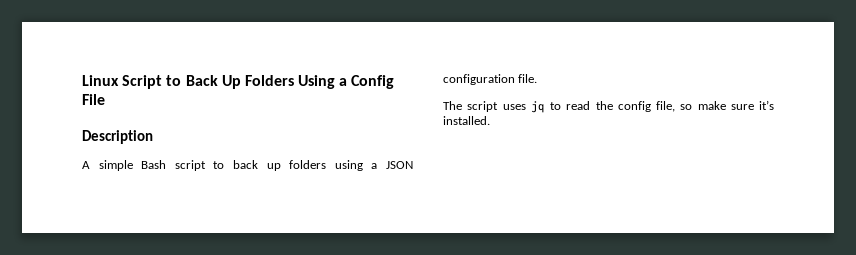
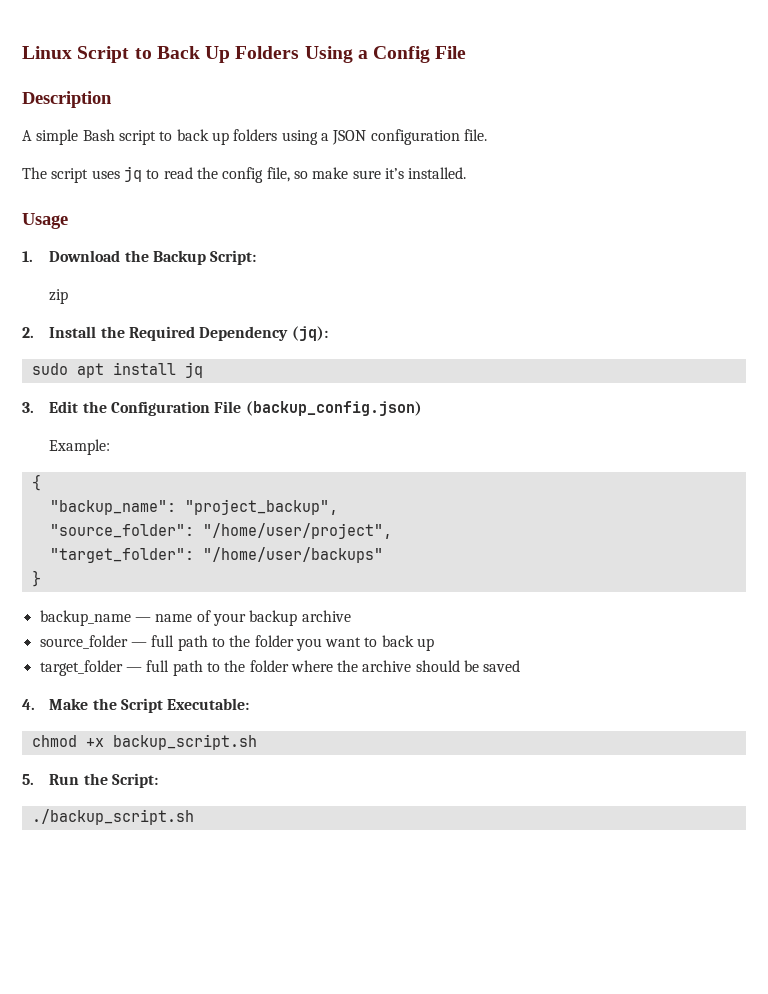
(490, 120) none -> [22,213,68,229] [22,250,257,265] [49,289,69,304] [22,326,328,341] [31,362,203,378] [22,401,422,416] [49,439,111,455] [31,474,41,491] [49,499,338,515] [49,523,392,539] [49,547,383,563] [31,570,41,587] [39,610,351,626] [39,635,435,651] [39,660,521,676] [22,698,250,713] [31,734,257,750] [22,773,159,788] [31,809,194,825] // Usage // 1. Download the Backup Script: // zip // 2. Install the Required Dependency (jq): // sudo apt install jq // 3. Edit the Configuration File (backup_config.json) // Example: // { // "backup_name": "project_backup", // "source_folder": "/home/user/project", // "target_folder": "/home/user/backups" // } // backup_name — name of your backup archive // source_folder — full path to the folder you want to back up // target_folder — full path to the folder where the archive should be saved // 4. Make the Script Executable: // chmod +x backup_script.sh // 5. Run the Script: // ./backup_script.sh

